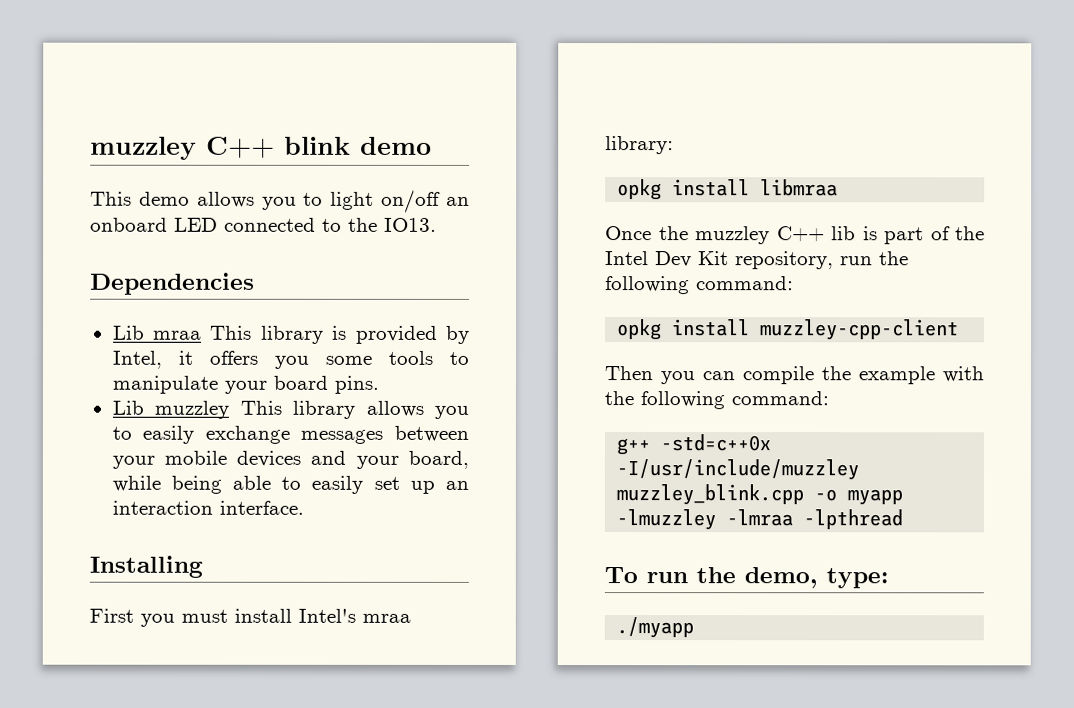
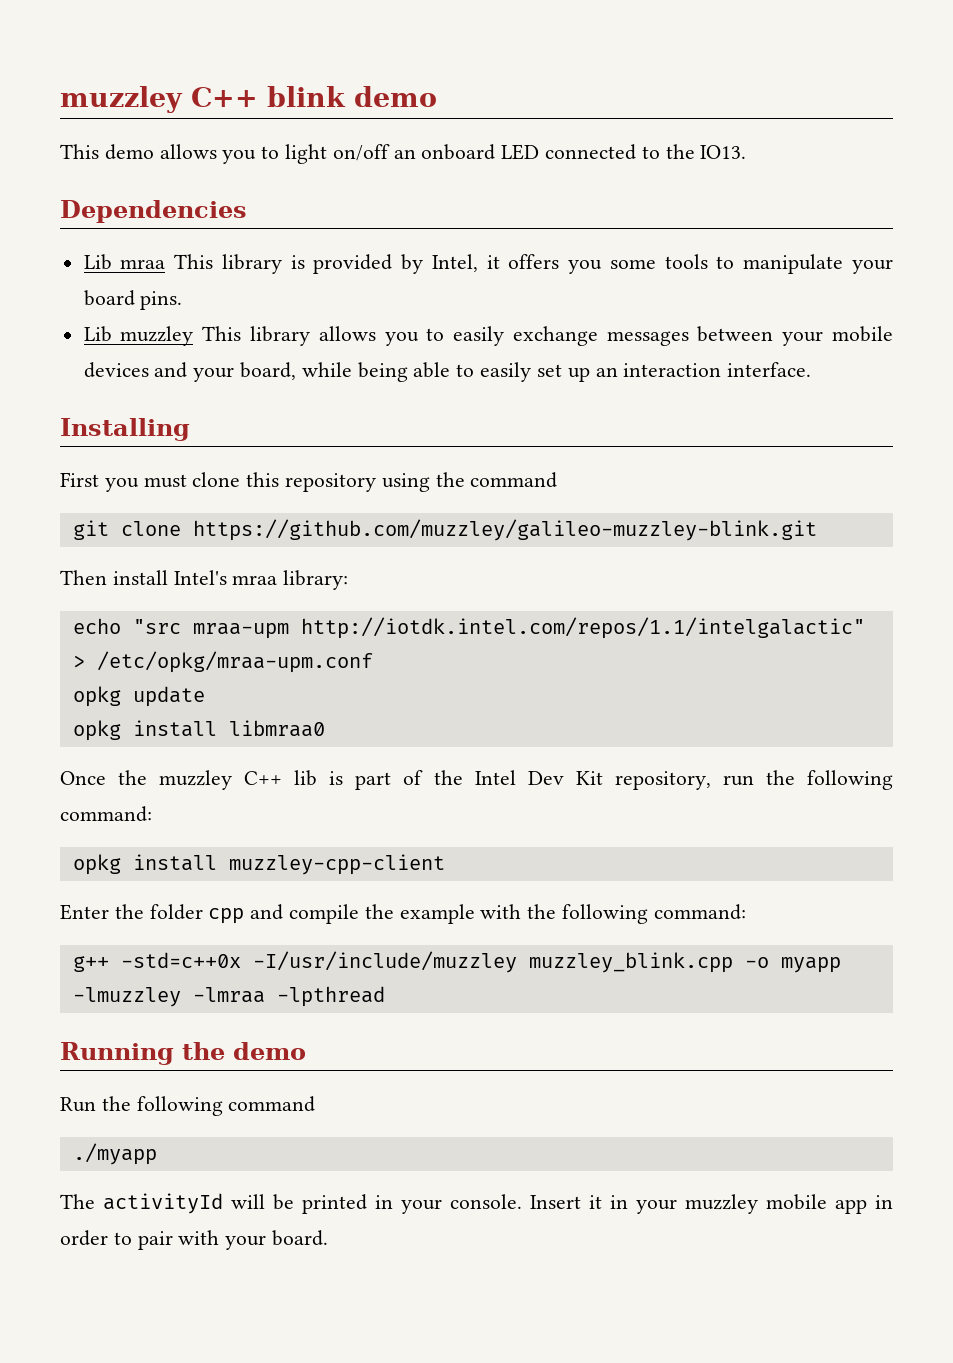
[234,608,411,623] [605,136,674,155] [617,179,839,201] install Intel's mraa library: // opkg install libmraa -> [192,472,558,492] [72,519,817,541] [60,570,349,590] [72,617,865,639] [72,651,373,673] [72,686,205,707] [72,720,325,741] clone this repository using the command // git clone https://github.com/muzzley/galileo-muzzley-blink.git // Then install Intel's mraa library: // echo "src mraa-upm http://iotdk.intel.com/repos/1.1/intelgalactic" > /etc/opkg/mraa-upm.conf // opkg update // opkg install libmraa0
[604,366,735,385] Then you can -> [60,904,284,924] Enter the folder cpp and
[604,567,889,589] [616,617,695,639] To run the demo, type: // ./myapp -> [60,1042,306,1065] [60,1096,316,1116] [72,1143,157,1165] [60,1193,893,1214] [60,1230,329,1250] Running the demo // Run the following command // ./myapp // The activityId will be printed in your console. Insert it in your muzzley mobile app in order to pair with your board.

